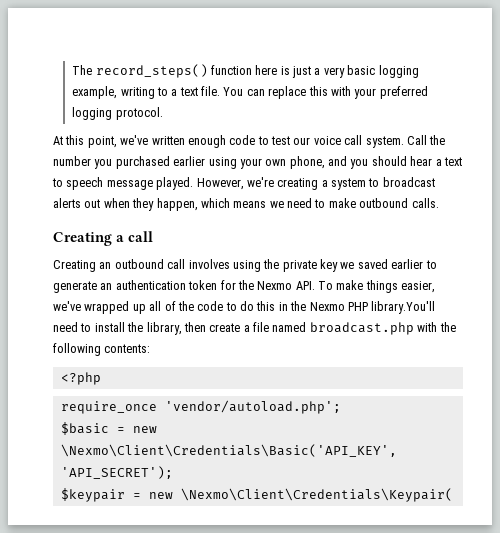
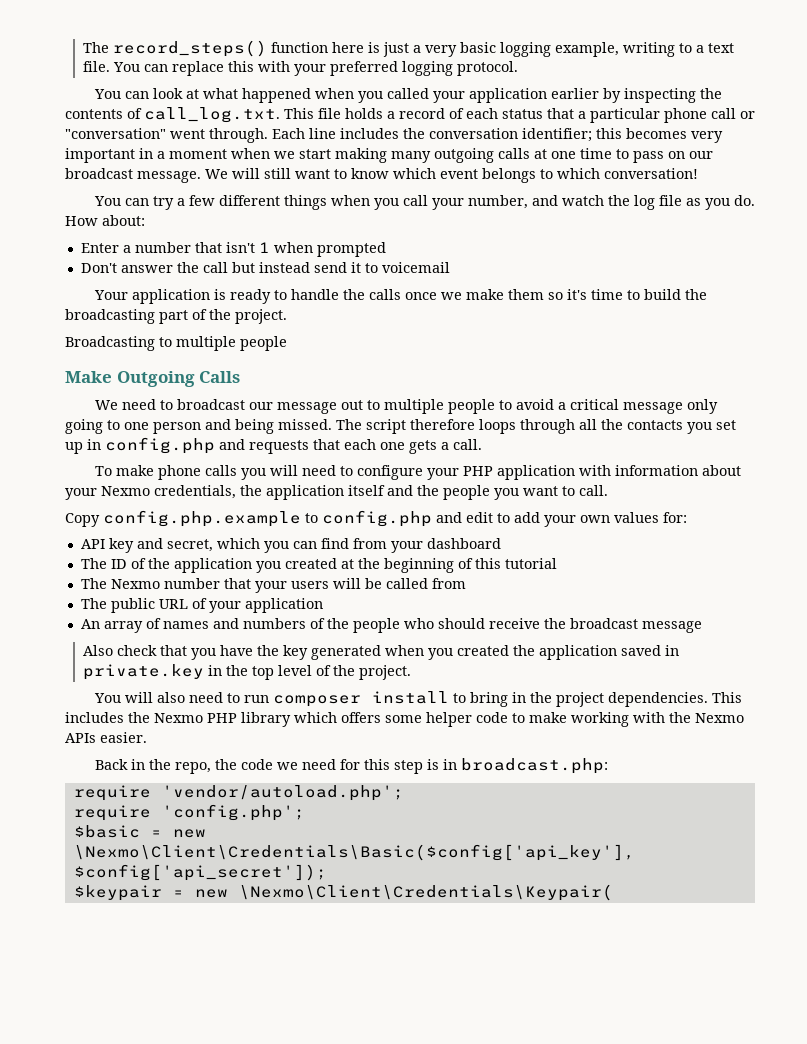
[53,135,446,148] [53,156,462,169] [52,177,435,190] [53,198,439,211] [53,231,154,246] [53,259,437,272] [53,280,436,293] [53,301,436,314] [53,322,456,335] [53,343,151,356] [60,372,101,385] [60,401,157,414] At this point, we've written enough code to test our voice call system. Call the number you purchased earlier using your own phone, and you should hear a text to speech message played. However, we're creating a system to broadcast alerts out when they happen, which means we need to make outbound calls. // Creating a call // Creating an outbound call involves using the private key we saved earlier to generate an authentication token for the Nexmo API. To make things easier, we've wrapped up all of the code to do this in the Nexmo PHP library.You'll need to install the library, then create a file named broadcast.php with the following contents: // <?php // require_once -> [93,88,722,103] [65,107,755,123] [65,128,723,143] [65,148,713,163] [65,168,698,183] [93,195,755,210] [65,215,145,226] [80,242,386,257] [80,262,450,273] [93,289,707,304] [65,309,287,324] [65,336,287,351] [65,371,241,387] [94,399,718,414] [65,419,736,434] [65,437,482,454] [94,465,741,480] [65,485,608,500] [65,510,687,527] [80,538,501,553] [80,558,557,573] [80,578,466,593] [80,598,323,613] [80,618,702,633] [83,645,680,660] [83,664,412,680] [93,691,742,707] [65,712,744,727] [65,732,147,743] [94,758,608,774] [73,785,151,801] You can look at what happened when you called your application earlier by inspecting the contents of call_log.txt. This file holds a record of each status that a particular phone call or "conversation" went through. Each line includes the conversation identifier; this becomes very important in a moment when we start making many outgoing calls at one time to pass on our broadcast message. We will still want to know which event belongs to which conversation! // You can try a few different things when you call your number, and watch the log file as you do. How about: // Enter a number that isn't 1 when prompted // Don't answer the call but instead send it to voicemail // Your application is ready to handle the calls once we make them so it's time to build the broadcasting part of the project. // Broadcasting to multiple people // Make Outgoing Calls // We need to broadcast our message out to multiple people to avoid a critical message only going to one person and being missed. The script therefore loops through all the contacts you set up in config.php and requests that each one gets a call. // To make phone calls you will need to configure your PHP application with information about your Nexmo credentials, the application itself and the people you want to call. // Copy config.php.example to config.php and edit to add your own values for: // API key and secret, which you can find from your dashboard // The ID of the application you created at the beginning of this tutorial // The Nexmo number that your users will be called from // The public URL of your application // An array of names and numbers of the people who should receive the broadcast message // Also check that you have the key generated when you created the application saved in private.key in the top level of the project. // You will also need to run composer install to bring in the project dependencies. This includes the Nexmo PHP library which offers some helper code to make working with the Nexmo APIs easier. // Back in the repo, the code we need for this step is in broadcast.php: // require
(341, 407) none -> [73,804,305,821] // require 'config.php';
[60,444,397,457] [60,466,173,479] \Nexmo\Client\Credentials\Basic('API_KEY', 'API_SECRET'); -> [73,844,635,861] [73,864,327,881] \Nexmo\Client\Credentials\Basic($config['api_key'], $config['api_secret']);

